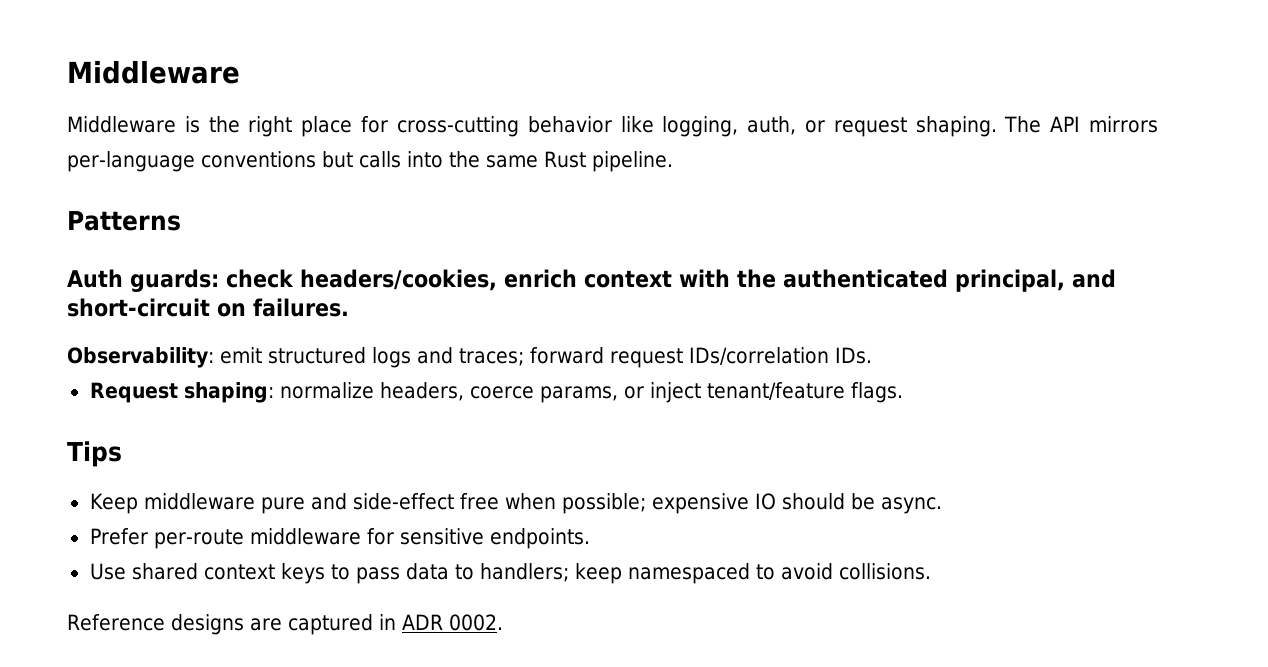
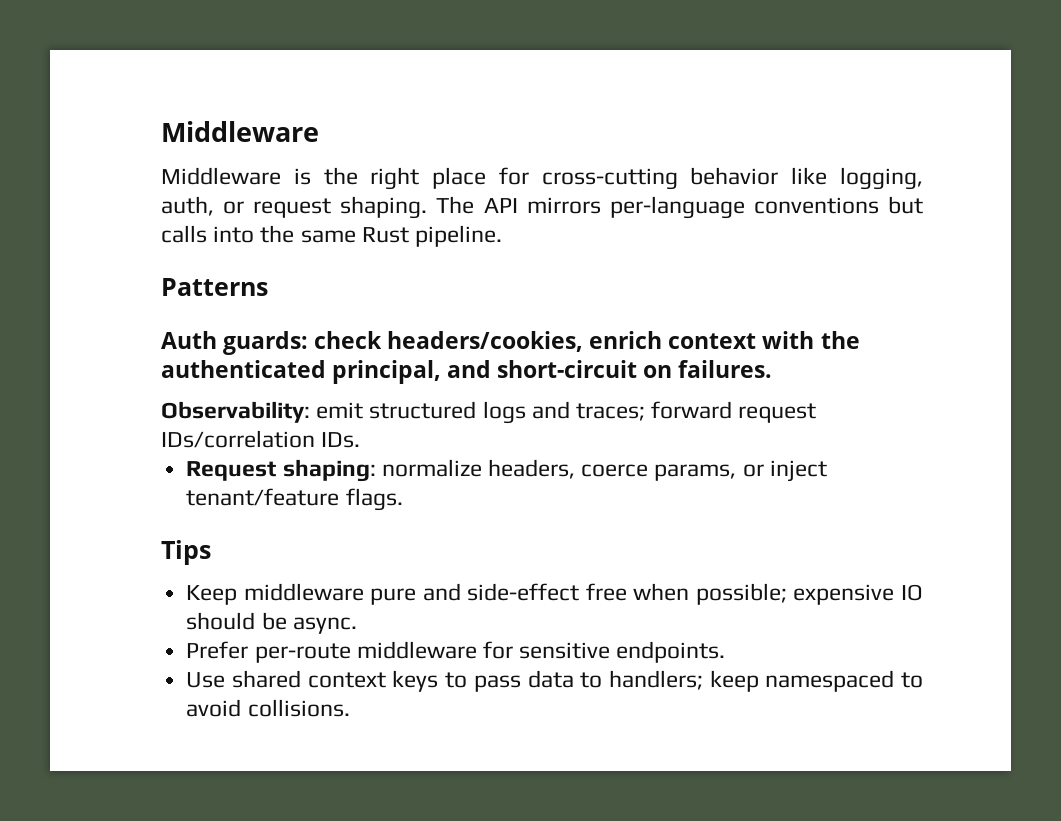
[67,614,503,635] // Reference designs are captured in ADR 0002. -> (350, 708) none

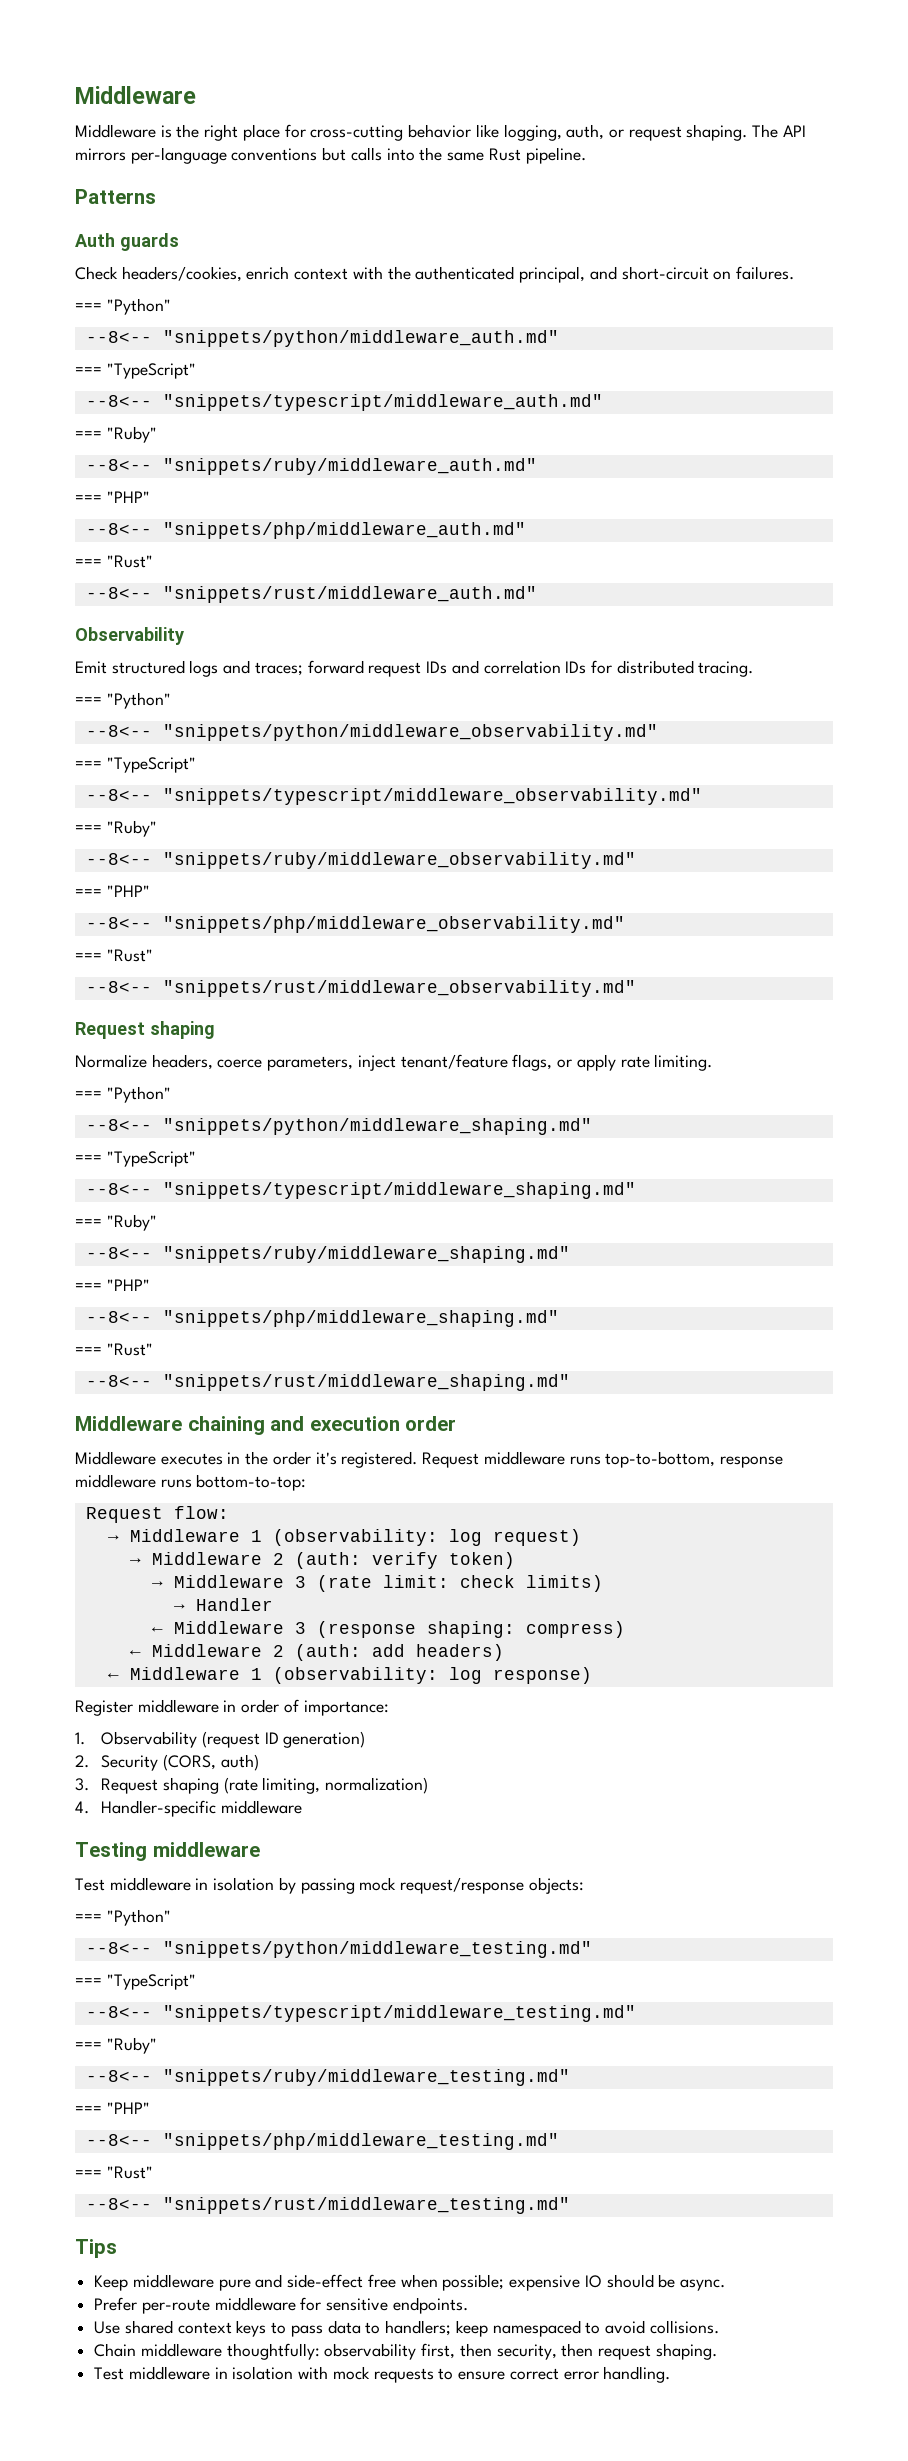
[223,331,383,355] guards: check -> [120,233,179,251] [75,266,118,280] guards // Check
[161,401,364,423] Observability: emit -> [75,298,171,315] [85,330,559,347] [75,363,196,379] [85,394,603,411] [75,426,157,443] [85,458,537,475] [75,491,150,503] [85,522,526,539] [75,555,153,568] [85,586,537,603] [75,627,184,645] [75,661,107,674] === "Python" // --8<-- "snippets/python/middleware_auth.md" // === "TypeScript" // --8<-- "snippets/typescript/middleware_auth.md" // === "Ruby" // --8<-- "snippets/ruby/middleware_auth.md" // === "PHP" // --8<-- "snippets/php/middleware_auth.md" // === "Rust" // --8<-- "snippets/rust/middleware_auth.md" // Observability // Emit
[161,430,361,448] [186,459,827,482] [186,488,403,511] IDs/correlation IDs. // Request shaping: normalize headers, coerce params, or inject tenant/feature flags. -> [426,660,754,677] [75,692,171,709] [85,724,658,741] [75,757,196,773] [85,788,702,805] [75,820,157,837] [85,852,636,869] [75,885,150,897] [85,916,625,933] [75,949,153,962] [85,980,636,997] [75,1021,215,1039] [75,1054,713,1071] [75,1086,171,1103] [85,1118,592,1135] [75,1151,196,1167] [85,1182,636,1199] [75,1214,157,1231] [85,1246,570,1263] [75,1279,150,1291] [85,1310,559,1327] [75,1343,153,1356] [85,1374,570,1391] [75,1416,457,1435] [75,1451,783,1468] [75,1474,307,1491] [85,1506,229,1523] [107,1529,581,1546] [129,1552,515,1569] [151,1575,603,1592] [173,1598,273,1611] [151,1621,625,1638] [129,1644,504,1661] [107,1667,592,1684] [75,1699,389,1716] [75,1731,366,1748] [75,1754,259,1771] [75,1777,429,1794] [75,1800,302,1817] [75,1842,260,1861] [75,1877,584,1894] [75,1909,171,1926] [85,1941,592,1958] [75,1974,196,1990] [85,2005,636,2022] [75,2037,157,2054] [85,2069,570,2086] [75,2102,150,2114] [85,2133,559,2150] [75,2166,153,2179] [85,2197,570,2214] IDs and correlation IDs for distributed tracing. // === "Python" // --8<-- "snippets/python/middleware_observability.md" // === "TypeScript" // --8<-- "snippets/typescript/middleware_observability.md" // === "Ruby" // --8<-- "snippets/ruby/middleware_observability.md" // === "PHP" // --8<-- "snippets/php/middleware_observability.md" // === "Rust" // --8<-- "snippets/rust/middleware_observability.md" // Request shaping // Normalize headers, coerce parameters, inject tenant/feature flags, or apply rate limiting. // === "Python" // --8<-- "snippets/python/middleware_shaping.md" // === "TypeScript" // --8<-- "snippets/typescript/middleware_shaping.md" // === "Ruby" // --8<-- "snippets/ruby/middleware_shaping.md" // === "PHP" // --8<-- "snippets/php/middleware_shaping.md" // === "Rust" // --8<-- "snippets/rust/middleware_shaping.md" // Middleware chaining and execution order // Middleware executes in the order it's registered. Request middleware runs top-to-bottom, response middleware runs bottom-to-top: // Request flow: // → Middleware 1 (observability: log request) // → Middleware 2 (auth: verify token) // → Middleware 3 (rate limit: check limits) // → Handler // ← Middleware 3 (response shaping: compress) // ← Middleware 2 (auth: add headers) // ← Middleware 1 (observability: log response) // Register middleware in order of importance: // 1. Observability (request ID generation) // 2. Security (CORS, auth) // 3. Request shaping (rate limiting, normalization) // 4. Handler-specific middleware // Testing middleware // Test middleware in isolation by passing mock request/response objects: // === "Python" // --8<-- "snippets/python/middleware_testing.md" // === "TypeScript" // --8<-- "snippets/typescript/middleware_testing.md" // === "Ruby" // --8<-- "snippets/ruby/middleware_testing.md" // === "PHP" // --8<-- "snippets/php/middleware_testing.md" // === "Rust" // --8<-- "snippets/rust/middleware_testing.md"
(350, 708) none -> [94,2343,717,2360] [94,2366,671,2383] // Chain middleware thoughtfully: observability first, then security, then request shaping. // Test middleware in isolation with mock requests to ensure correct error handling.

